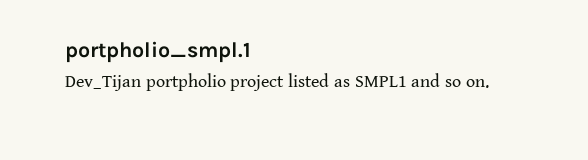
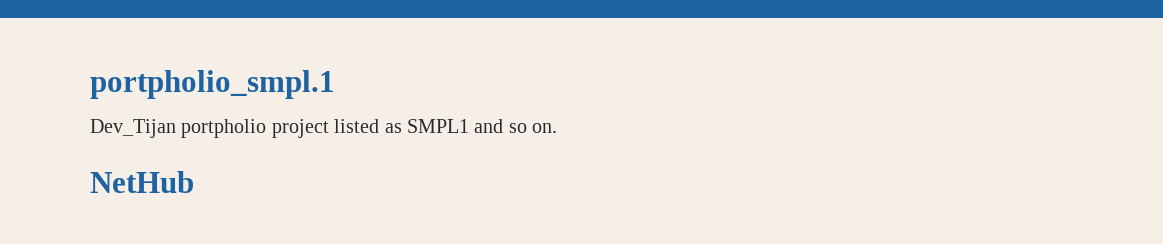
(489, 83) none -> [90,171,194,193] // NetHub

